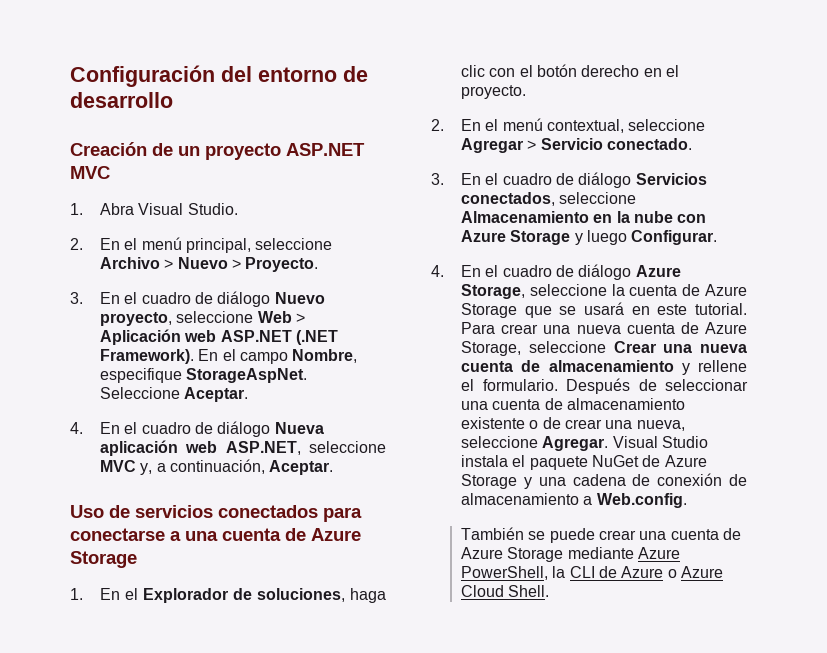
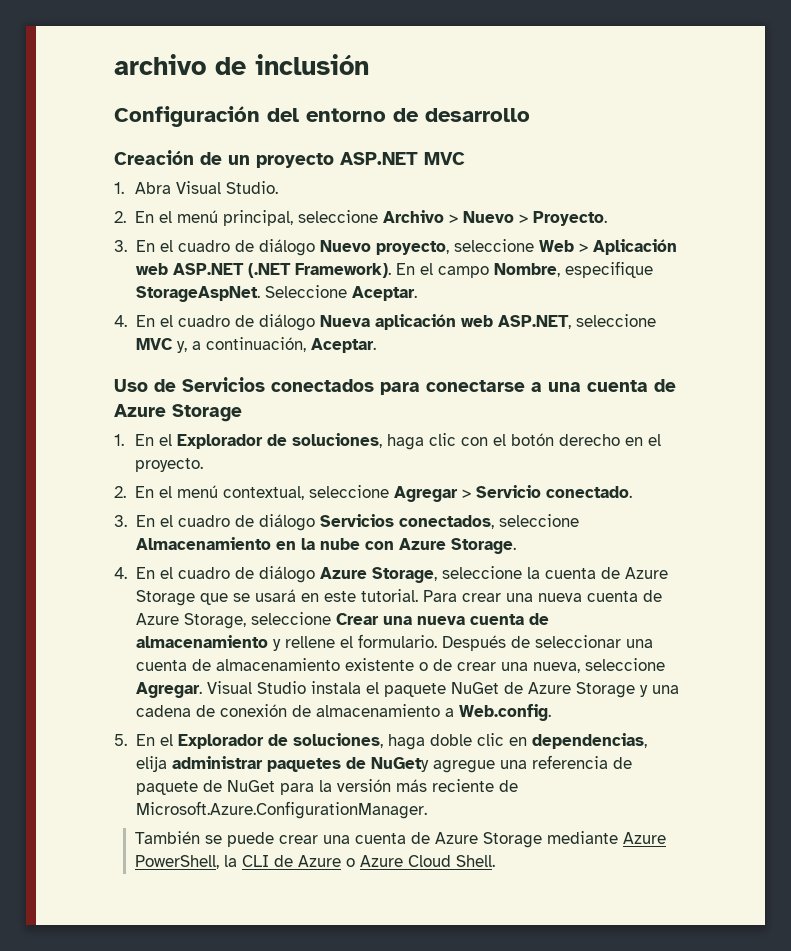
(70, 76) none -> [114,54,369,75] archivo de inclusión //
[135,505,213,518] servicios -> [182,377,265,392] Servicios
[510,230,718,245] Storage y luego Configurar. -> [450,538,516,554] Storage.
(687, 500) none -> [114,733,647,750] [135,755,632,773] [135,779,518,795] [135,801,427,819] // 5. En el Explorador de soluciones, haga doble clic en dependencias, elija administrar paquetes de NuGety agregue una referencia de paquete de NuGet para la versión más reciente de Microsoft.Azure.ConfigurationManager.

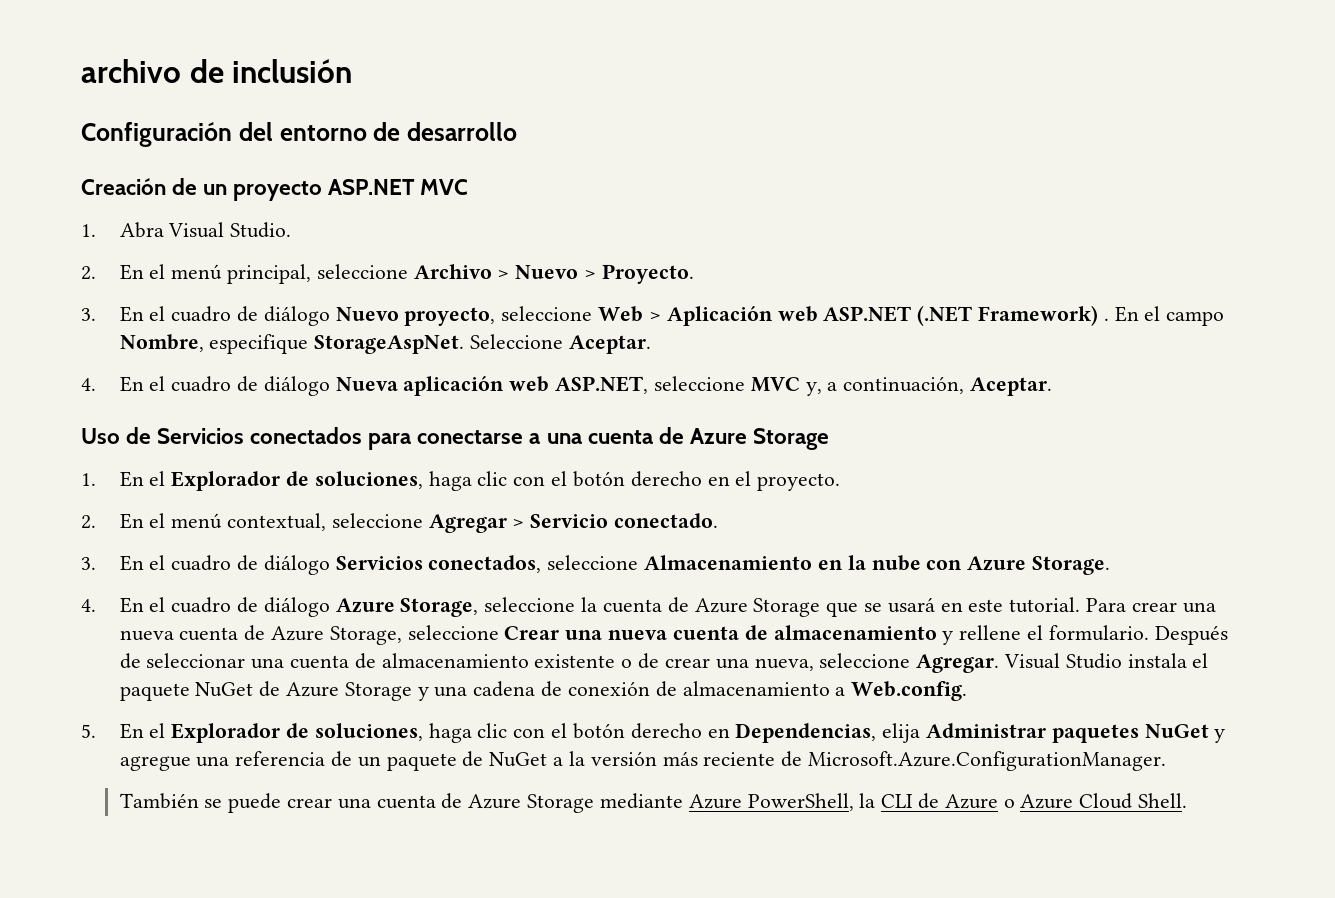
[294,263,391,278] Framework). -> [977,305,1109,326] Framework) .
[429,733,647,749] [135,756,429,772] doble clic en dependencias, elija administrar paquetes de NuGety -> [477,723,1226,743] clic con el botón derecho en Dependencias, elija Administrar paquetes NuGet y
(632, 763) none -> [357,756,381,767] un
[279,783,314,795] para -> [553,757,564,766] a

